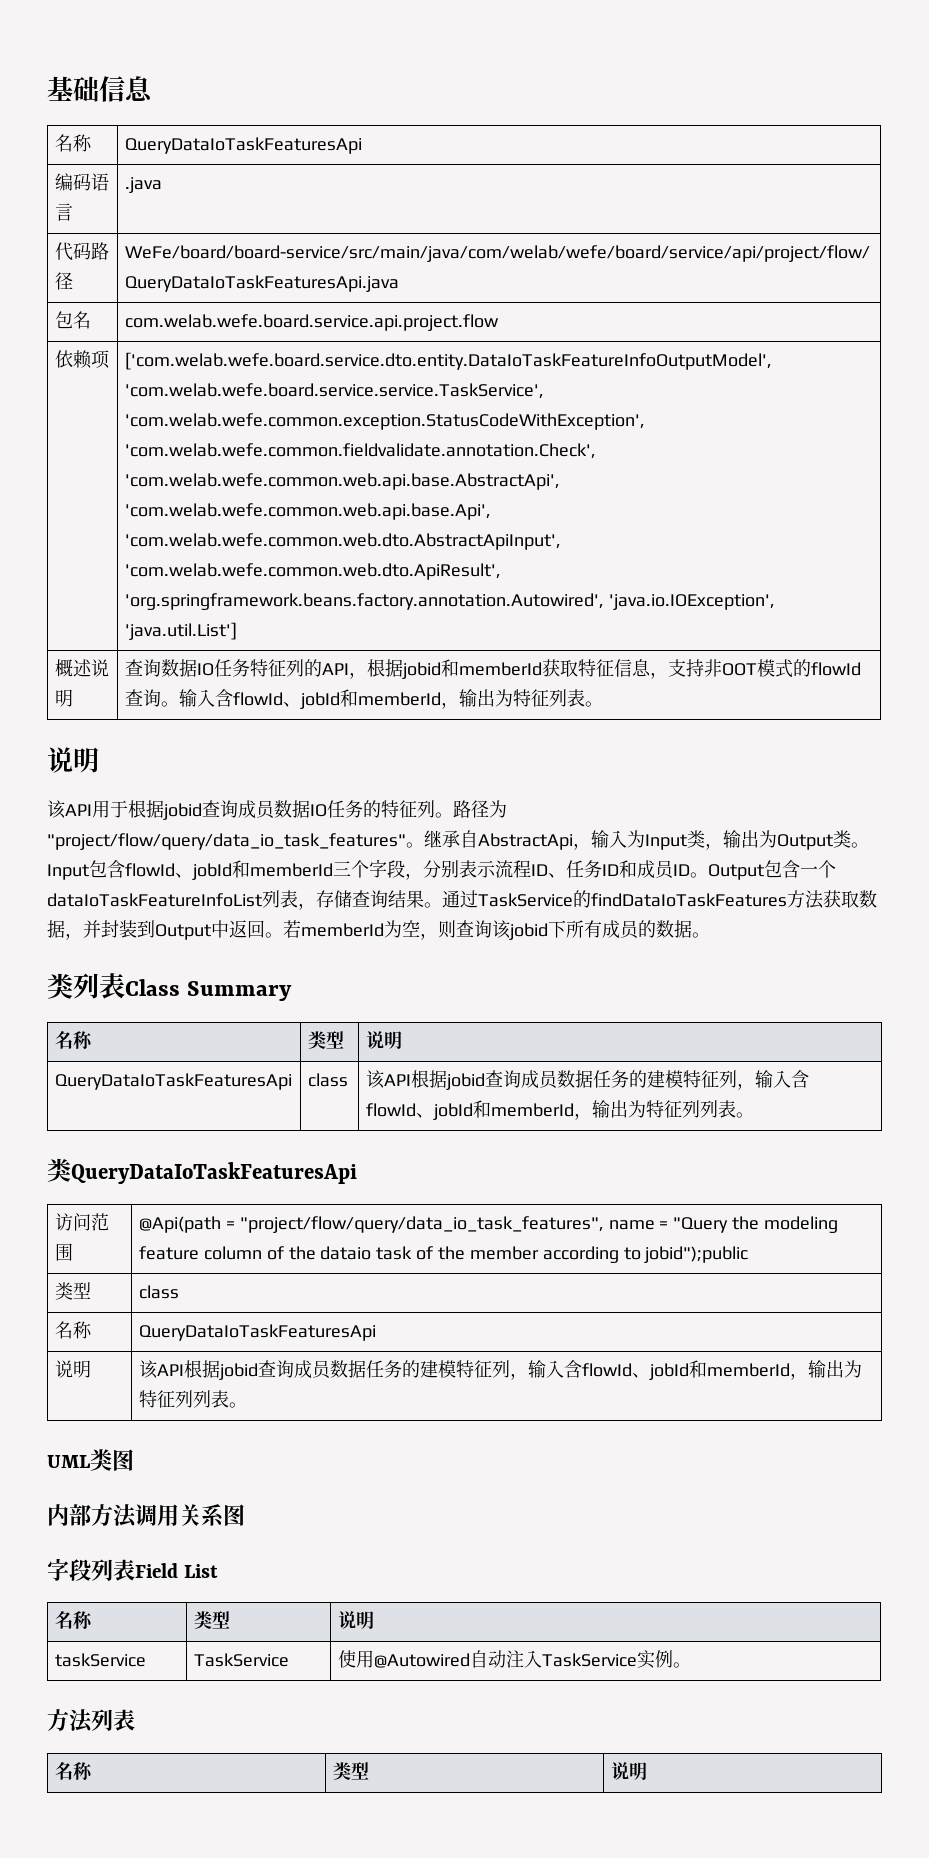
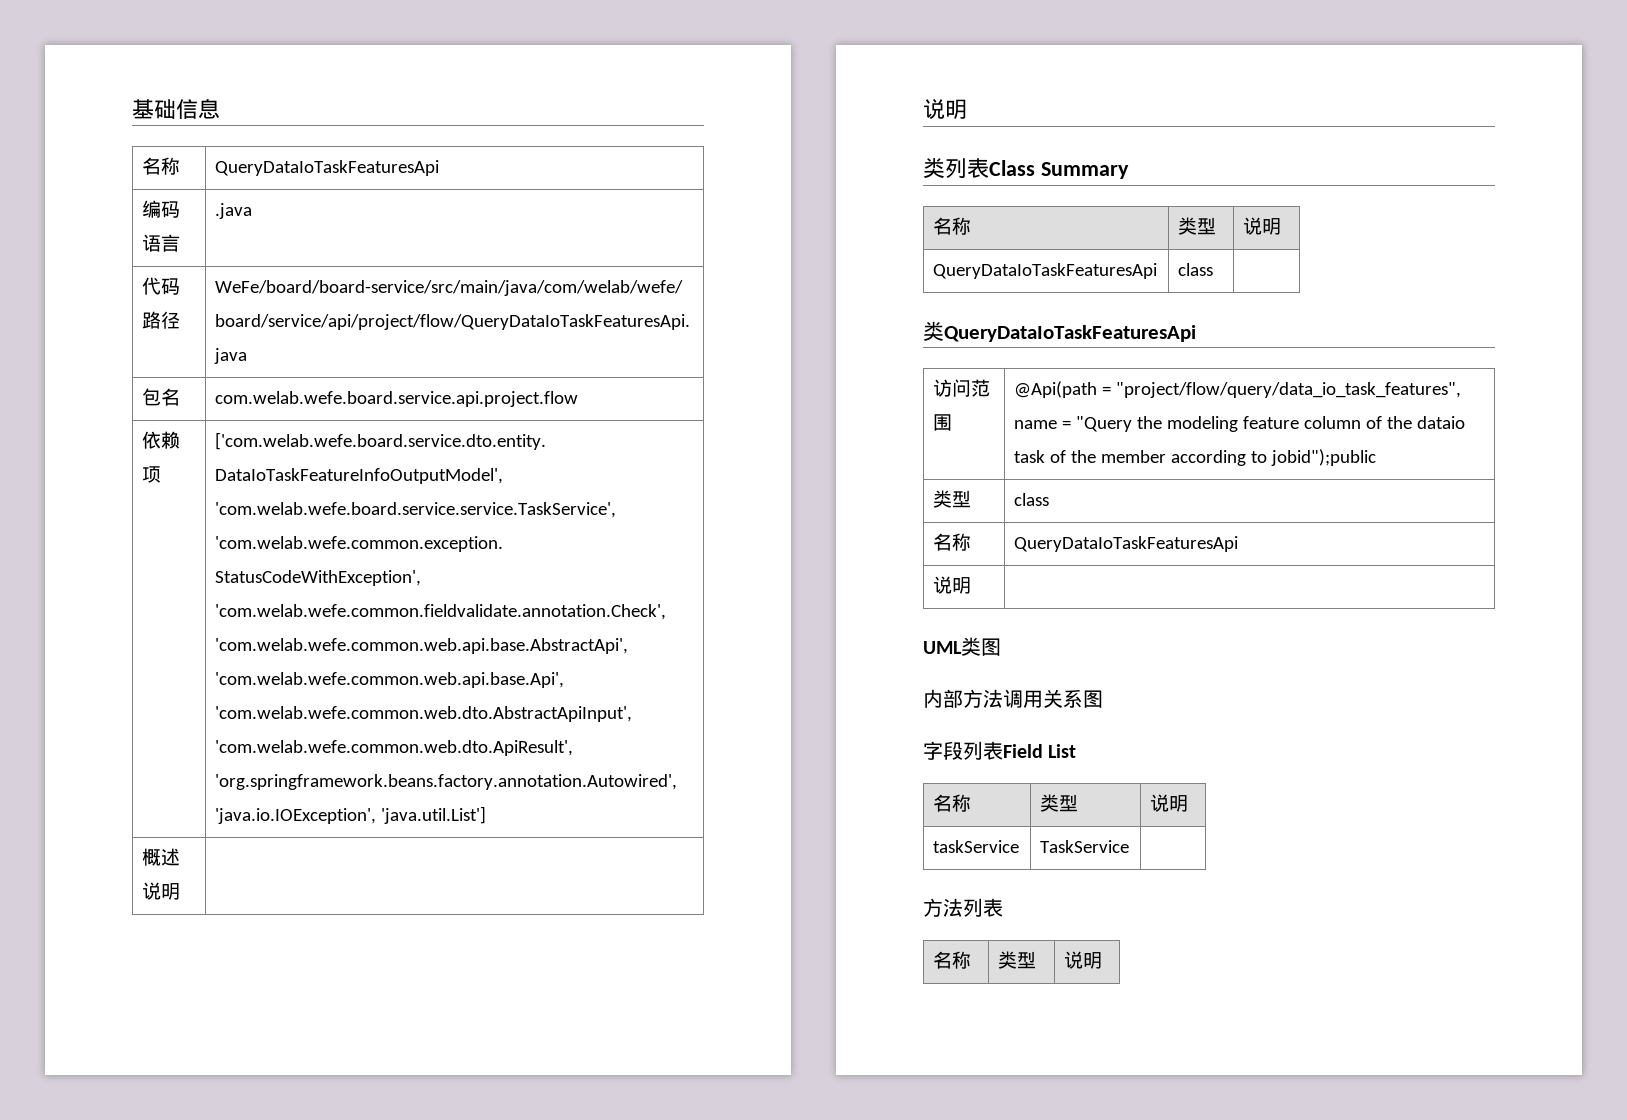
[124,659,861,679] [124,689,603,709] [47,747,99,773] [47,800,507,820] [47,830,869,850] [47,859,836,880] [47,890,877,910] [47,920,710,940] 查询数据IO任务特征列的API，根据jobid和memberId获取特征信息，支持非OOT模式的flowId查询。输入含flowId、jobId和memberId，输出为特征列表。 // 说明 // 该API用于根据jobid查询成员数据IO任务的特征列。路径为"project/flow/query/data_io_task_features"。继承自AbstractApi，输入为Input类，输出为Output类。Input包含flowId、jobId和memberId三个字段，分别表示流程ID、任务ID和成员ID。Output包含一个dataIoTaskFeatureInfoList列表，存储查询结果。通过TaskService的findDataIoTaskFeatures方法获取数据，并封装到Output中返回。若memberId为空，则查询该jobid下所有成员的数据。 -> [923,99,967,120] // 说明
[365,1070,809,1090] [365,1100,754,1120] 该API根据jobid查询成员数据任务的建模特征列，输入含flowId、jobId和memberId，输出为特征列列表。 -> (1214, 269) none
[138,1360,862,1380] [138,1390,247,1408] 该API根据jobid查询成员数据任务的建模特征列，输入含flowId、jobId和memberId，输出为特征列列表。 -> (972, 585) none
[337,1650,691,1669] 使用@Autowired自动注入TaskService实例。 -> (1130, 846) none

